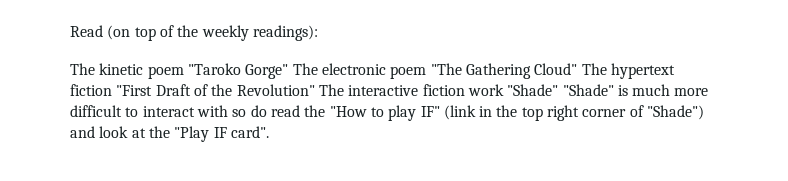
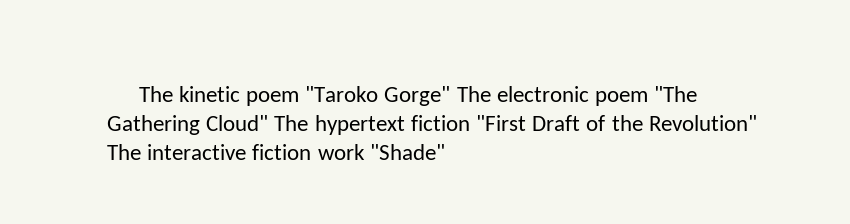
[70,25,318,41] Read (on top of the weekly readings): // -> (138, 94) none
[562,84,709,96] [70,105,705,121] [70,126,269,142] "Shade" is much more difficult to interact with so do read the "How to play IF" (link in the top right corner of "Shade") and look at the "Play IF card". -> (445, 152) none

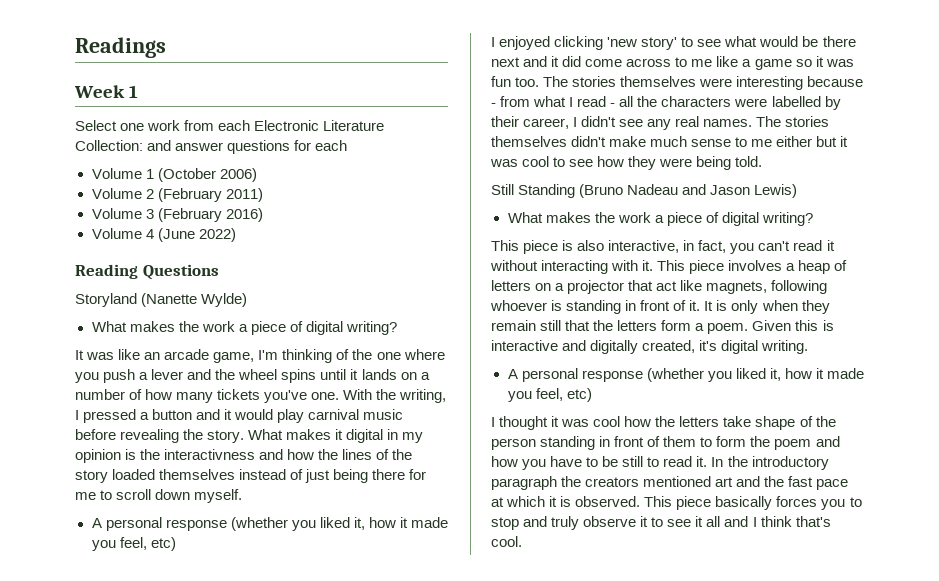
[138,86,698,106] [107,115,757,135] [107,144,445,160] The kinetic poem "Taroko Gorge" The electronic poem "The Gathering Cloud" The hypertext fiction "First Draft of the Revolution" The interactive fiction work "Shade" -> [75,37,166,58] [74,85,139,98] [75,120,385,131] [75,140,348,154] [91,168,257,182] [91,188,263,202] [91,208,263,222] [91,228,236,242] [75,264,219,280] [75,293,248,307] [91,321,397,335] [75,349,445,363] [75,369,430,383] [75,389,447,403] [75,409,404,423] [75,429,424,443] [75,449,413,463] [75,469,427,483] [75,489,243,503] [91,517,448,531] [91,537,176,551] [491,36,856,50] [491,56,854,70] [491,76,864,90] [491,96,841,110] [491,116,830,130] [491,136,849,147] [490,156,763,170] [491,184,798,198] [507,212,813,226] [491,240,835,254] [490,260,848,274] [491,280,828,294] [490,300,830,314] [491,320,834,334] [491,340,809,354] [507,368,864,382] [507,388,592,402] [491,416,836,430] [491,436,840,450] [491,456,829,470] [491,476,849,490] [491,496,862,510] [491,516,831,530] [491,536,522,547] Readings // Week 1 // Select one work from each Electronic Literature Collection: and answer questions for each // Volume 1 (October 2006) // Volume 2 (February 2011) // Volume 3 (February 2016) // Volume 4 (June 2022) // Reading Questions // Storyland (Nanette Wylde) // What makes the work a piece of digital writing? // It was like an arcade game, I'm thinking of the one where you push a lever and the wheel spins until it lands on a number of how many tickets you've one. With the writing, I pressed a button and it would play carnival music before revealing the story. What makes it digital in my opinion is the interactivness and how the lines of the story loaded themselves instead of just being there for me to scroll down myself. // A personal response (whether you liked it, how it made you feel, etc) // I enjoyed clicking 'new story' to see what would be there next and it did come across to me like a game so it was fun too. The stories themselves were interesting because - from what I read - all the characters were labelled by their career, I didn't see any real names. The stories themselves didn't make much sense to me either but it was cool to see how they were being told. // Still Standing (Bruno Nadeau and Jason Lewis) // What makes the work a piece of digital writing? // This piece is also interactive, in fact, you can't read it without interacting with it. This piece involves a heap of letters on a projector that act like magnets, following whoever is standing in front of it. It is only when they remain still that the letters form a poem. Given this is interactive and digitally created, it's digital writing. // A personal response (whether you liked it, how it made you feel, etc) // I thought it was cool how the letters take shape of the person standing in front of them to form the poem and how you have to be still to read it. In the introductory paragraph the creators mentioned art and the fast pace at which it is observed. This piece basically forces you to stop and truly observe it to see it all and I think that's cool.

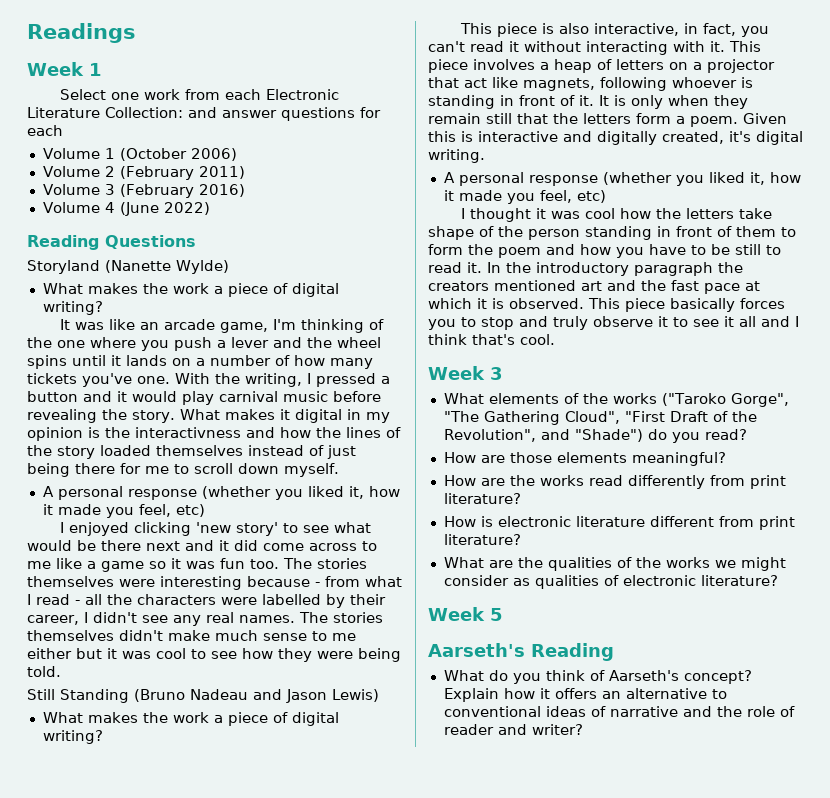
(522, 541) none -> [428,366,503,380] [443,393,789,407] [443,411,757,425] [443,429,747,443] [443,452,726,466] [443,475,786,489] [443,493,521,504] [443,516,795,530] [443,534,521,545] [443,557,786,571] [443,575,778,589] [428,607,503,621] [428,643,614,661] [443,670,752,684] [443,688,727,702] [443,706,795,717] [443,724,583,735] // Week 3 // What elements of the works ("Taroko Gorge", "The Gathering Cloud", "First Draft of the Revolution", and "Shade") do you read? // How are those elements meaningful? // How are the works read differently from print literature? // How is electronic literature different from print literature? // What are the qualities of the works we might consider as qualities of electronic literature? // Week 5 // Aarseth's Reading // What do you think of Aarseth's concept? Explain how it offers an alternative to conventional ideas of narrative and the role of reader and writer?

